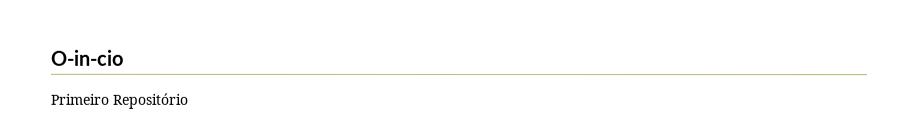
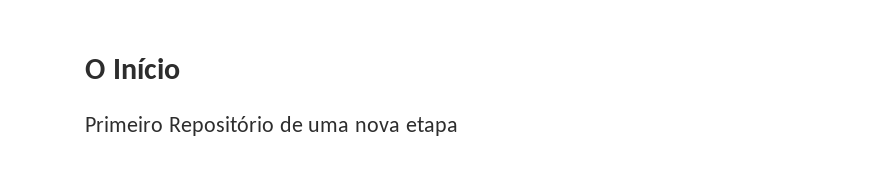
[51,49,124,66] O-in-cio -> [85,58,181,79] O Início
(188, 100) none -> [279,116,459,136] de uma nova etapa

